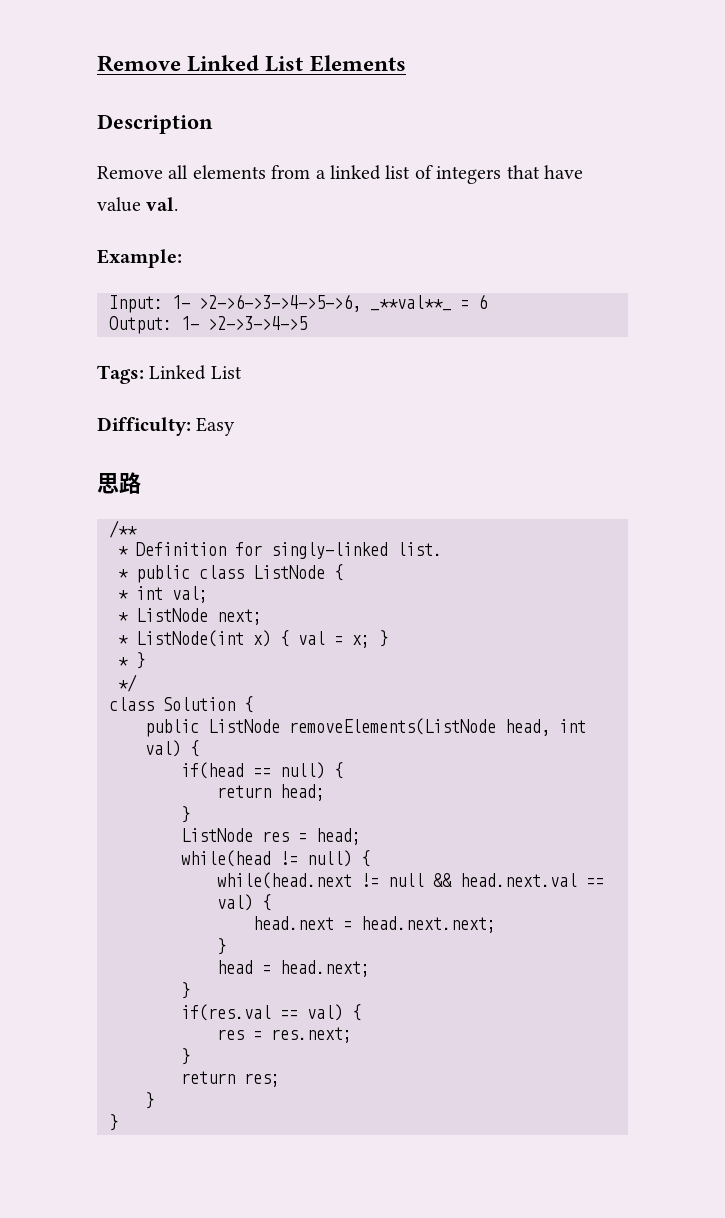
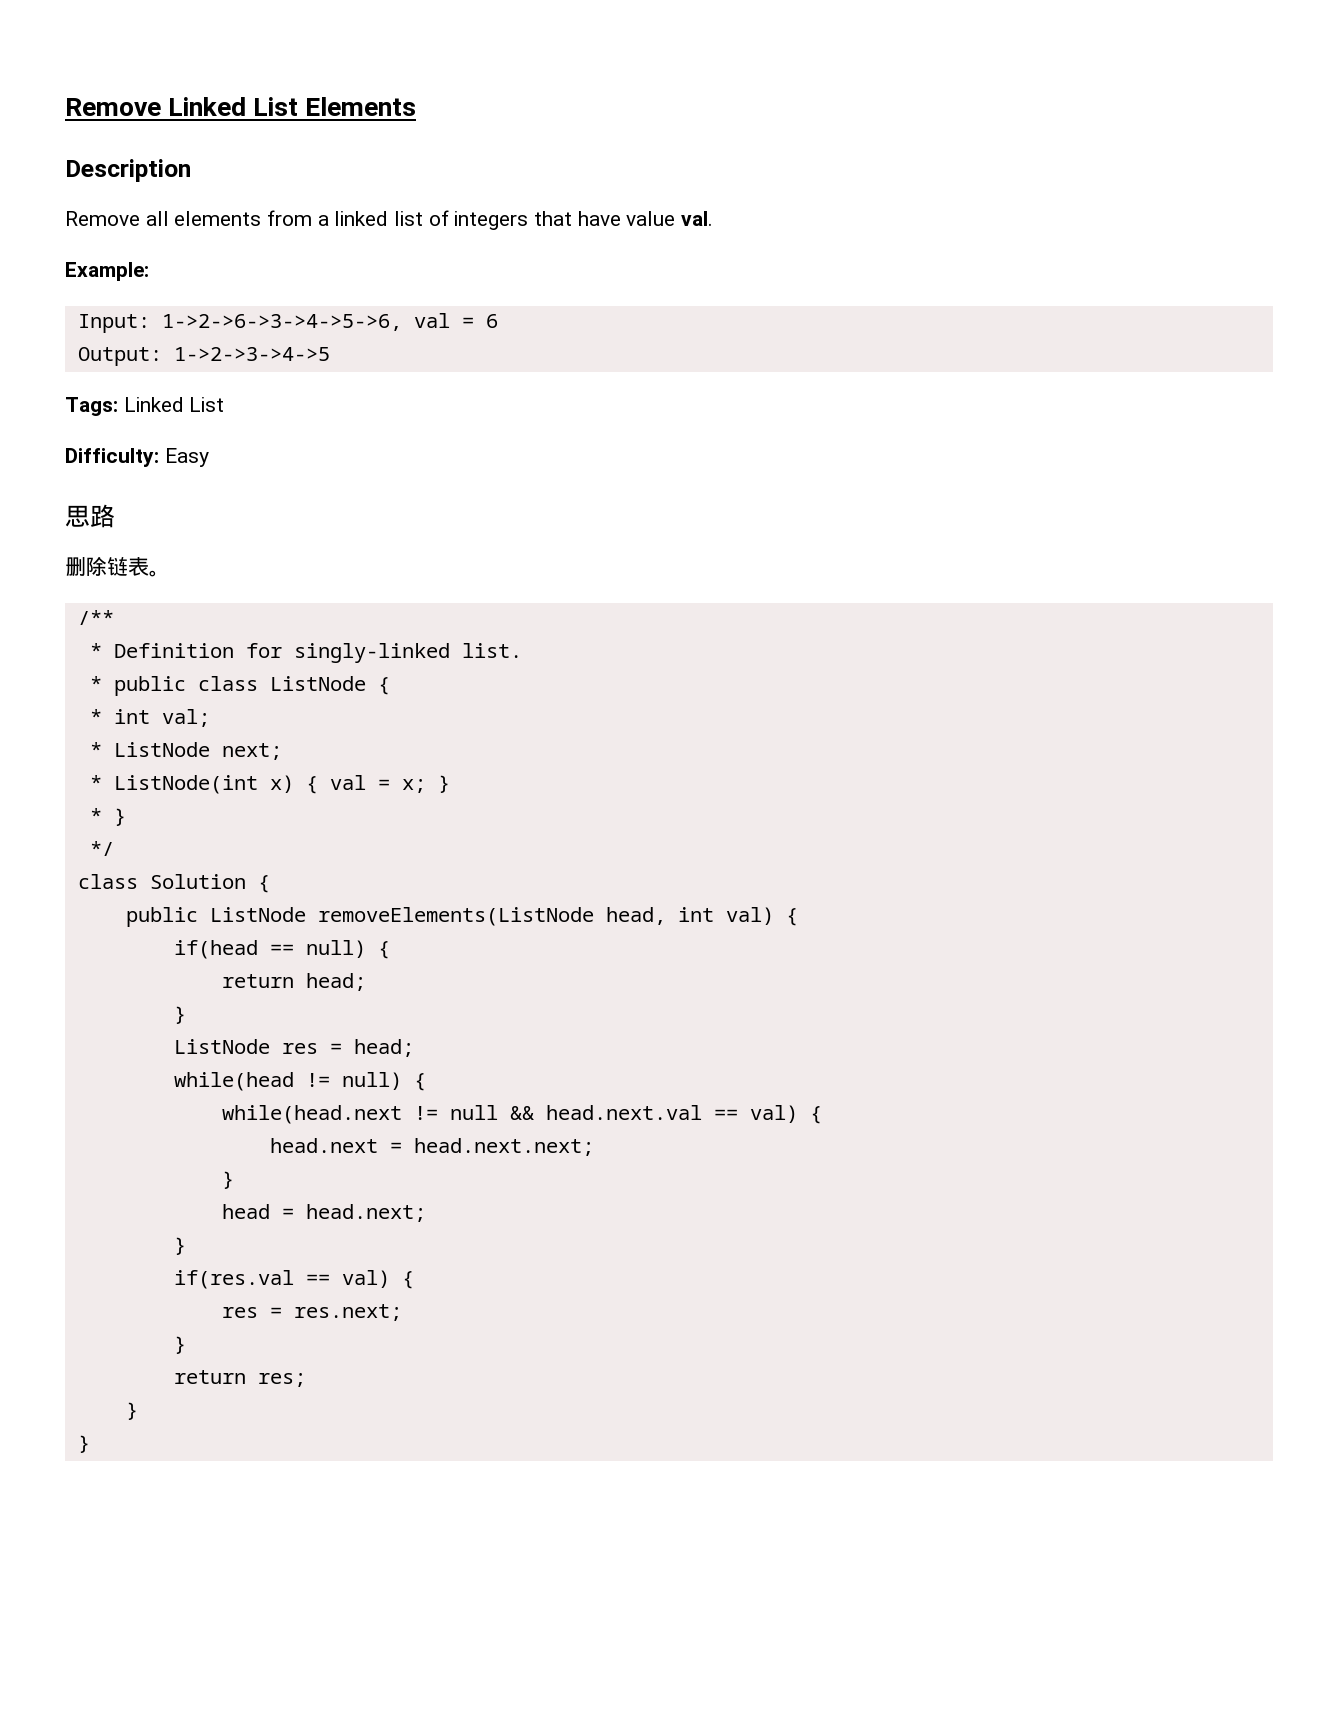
[172,294,451,312] 1- >2->6->3->4->5->6, _**val**_ -> [161,313,450,331] 1->2->6->3->4->5->6, val
[181,316,307,330] 1- >2->3->4->5 -> [173,347,330,361] 1->2->3->4->5
(141, 483) none -> [65,556,170,577] // 删除链表。

